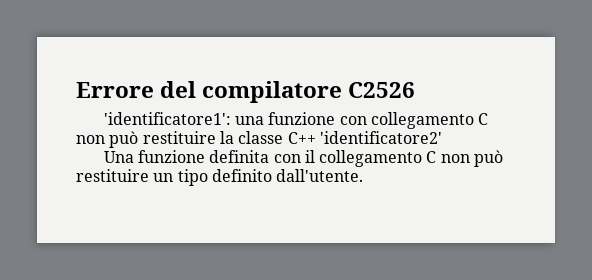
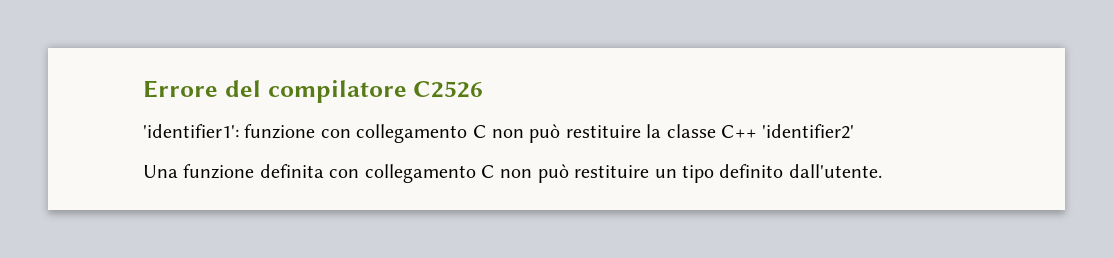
[103,112,264,125] 'identificatore1': una -> [143,124,239,138] 'identifier1':
[319,131,442,144] 'identificatore2' -> [762,124,855,139] 'identifier2'
[304,150,315,163] il -> (360, 173) none

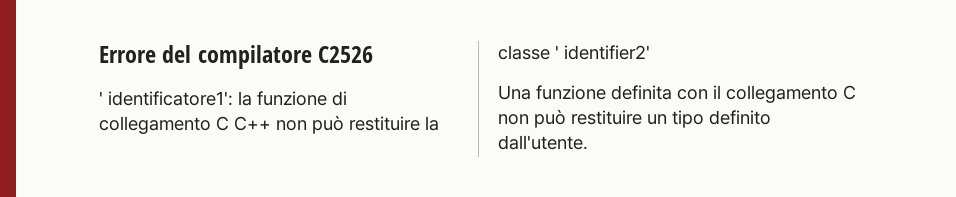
[143,124,487,143] 'identifier1': funzione con collegamento C -> [99,91,347,106] [99,116,271,134] ' identificatore1': la funzione di collegamento C C++
[720,124,855,139] C++ 'identifier2' -> [555,45,650,60] ' identifier2'
(360, 173) none -> [713,85,721,99] il

